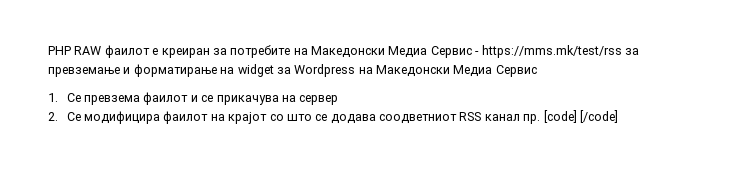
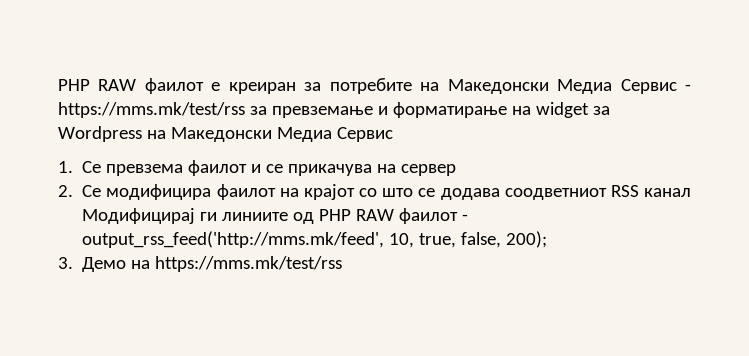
[523,110,618,124] пр. [code] [/code] -> [82,208,469,224] [82,231,548,248] [58,256,343,272] Модифицирај ги линиите од PHP RAW фаилот - output_rss_feed('http://mms.mk/feed', 10, true, false, 200); // 3. Демо на https://mms.mk/test/rss

